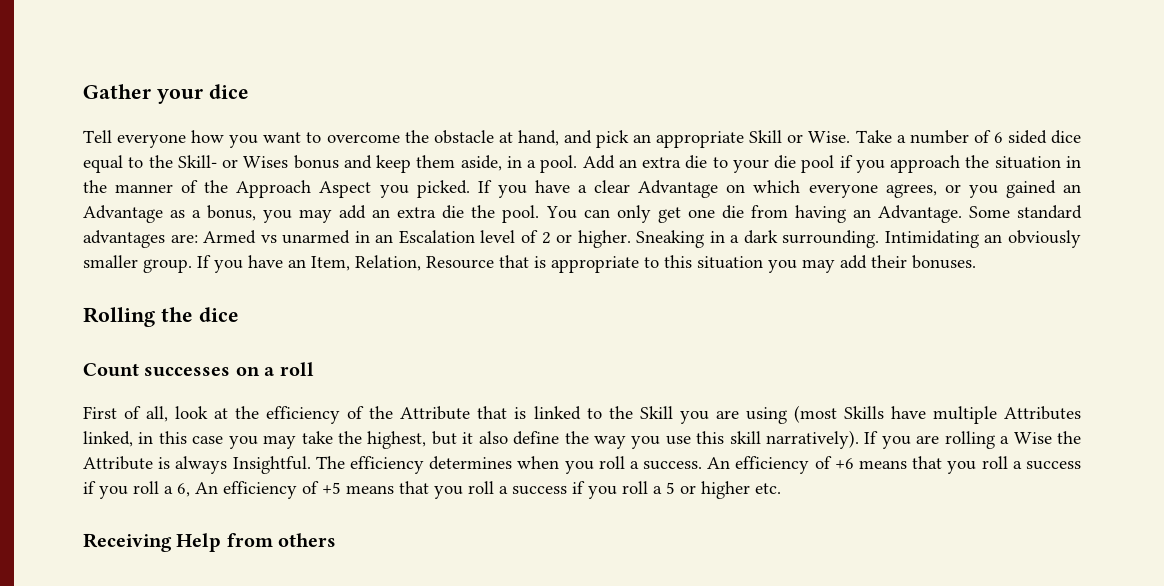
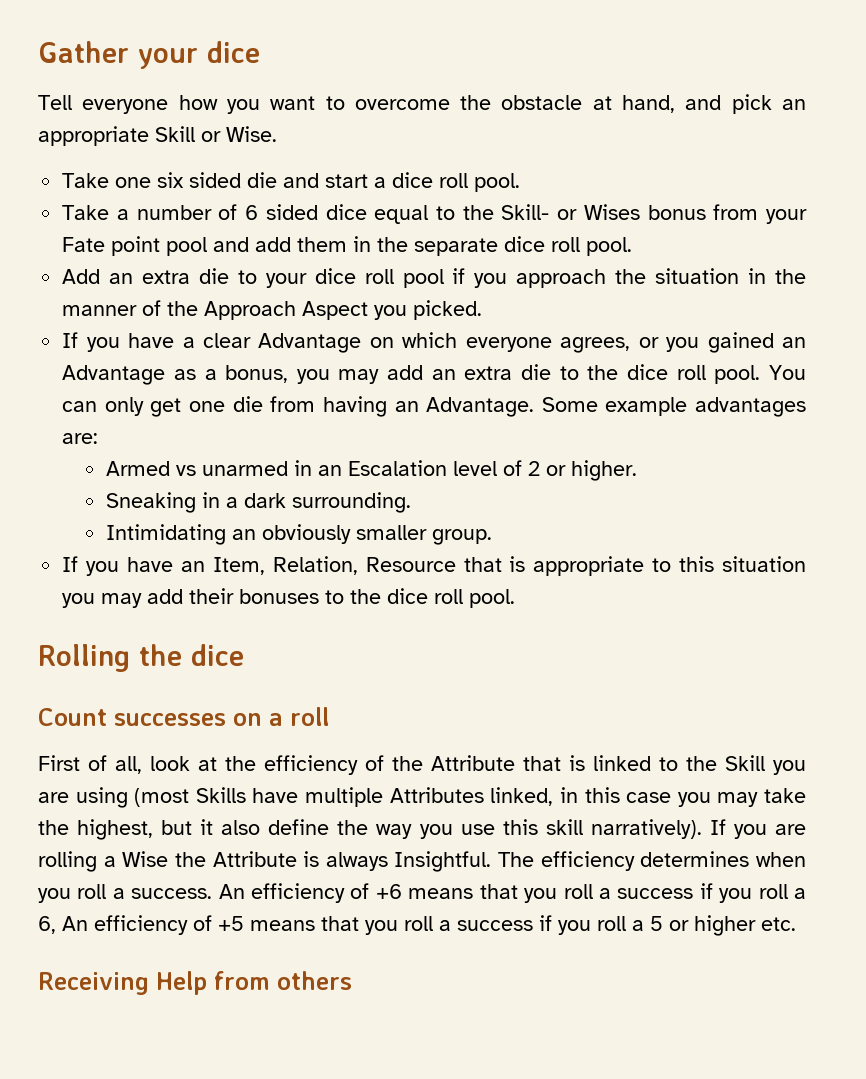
(851, 137) none -> [62,172,521,192] // Take one six sided die and start a dice roll pool. //
[343,155,578,173] and keep them aside, in a pool. -> [713,204,807,224] [62,236,633,256] from your Fate point pool and add them in the separate dice roll pool. //
[774,155,797,169] die -> [314,268,394,284] dice roll
(470, 189) none -> (483, 310) //
[471,205,496,218] the -> [559,364,706,380] to the dice roll
[1017,205,1083,219] standard -> [605,397,688,416] example
(198, 238) none -> (99, 438) //
(631, 239) none -> (637, 470) //
(880, 239) none -> (411, 502) //
(192, 266) none -> (492, 537) //
[912,255,976,269] bonuses. -> [239,588,516,608] bonuses to the dice roll pool.

